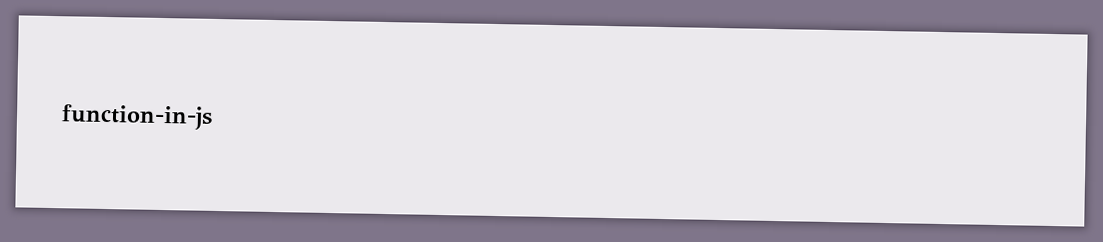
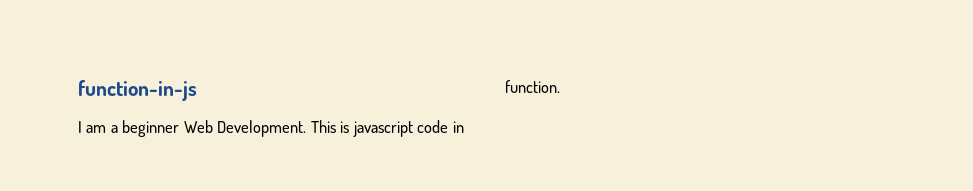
(213, 117) none -> [78,120,464,137] [505,80,560,93] // I am a beginner Web Development. This is javascript code in function.

